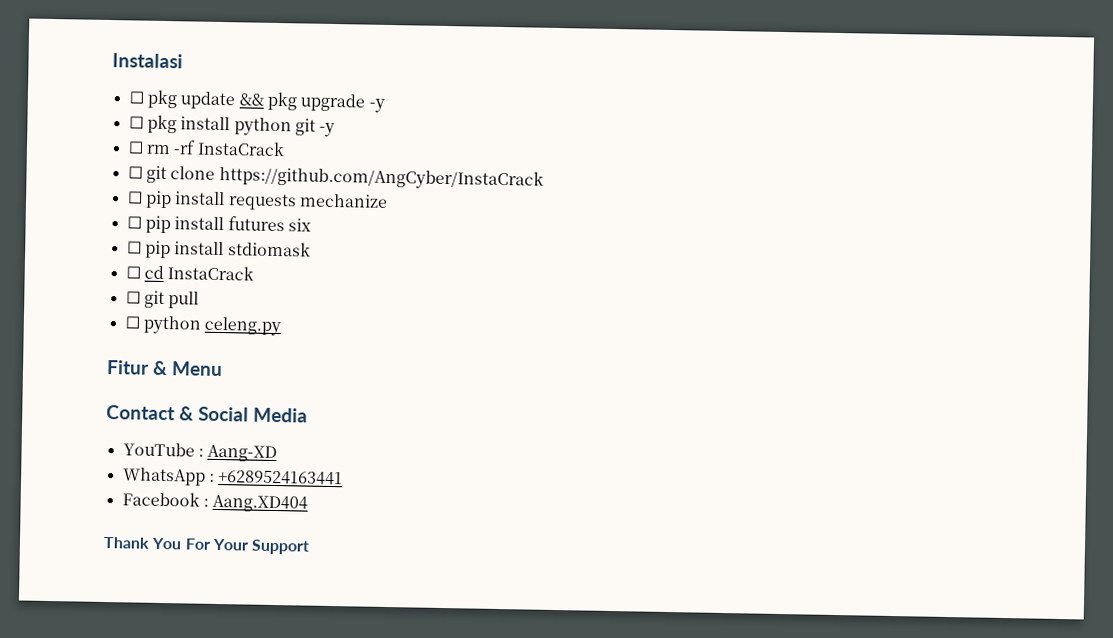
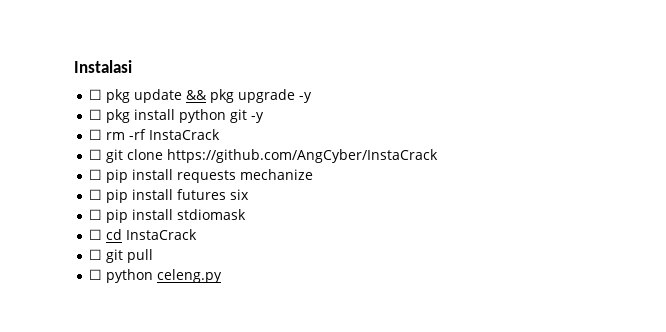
[106,360,224,377] [106,405,309,423] [122,442,278,463] [121,467,344,486] [121,491,309,513] [103,536,311,555] // Fitur & Menu // Contact & Social Media // YouTube : Aang-XD // WhatsApp : +6289524163441 // Facebook : Aang.XD404 // Thank You For Your Support -> (222, 276) none

